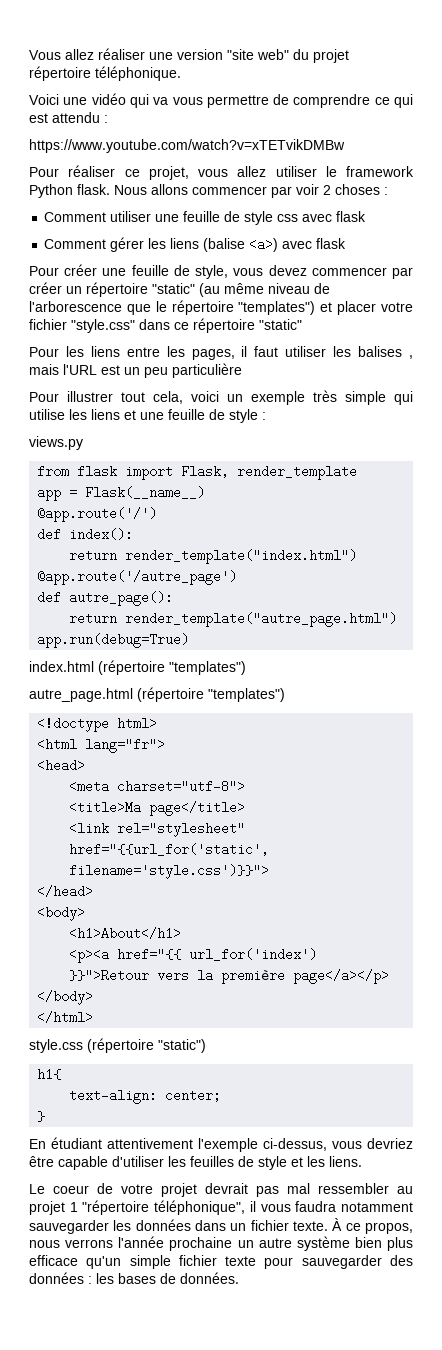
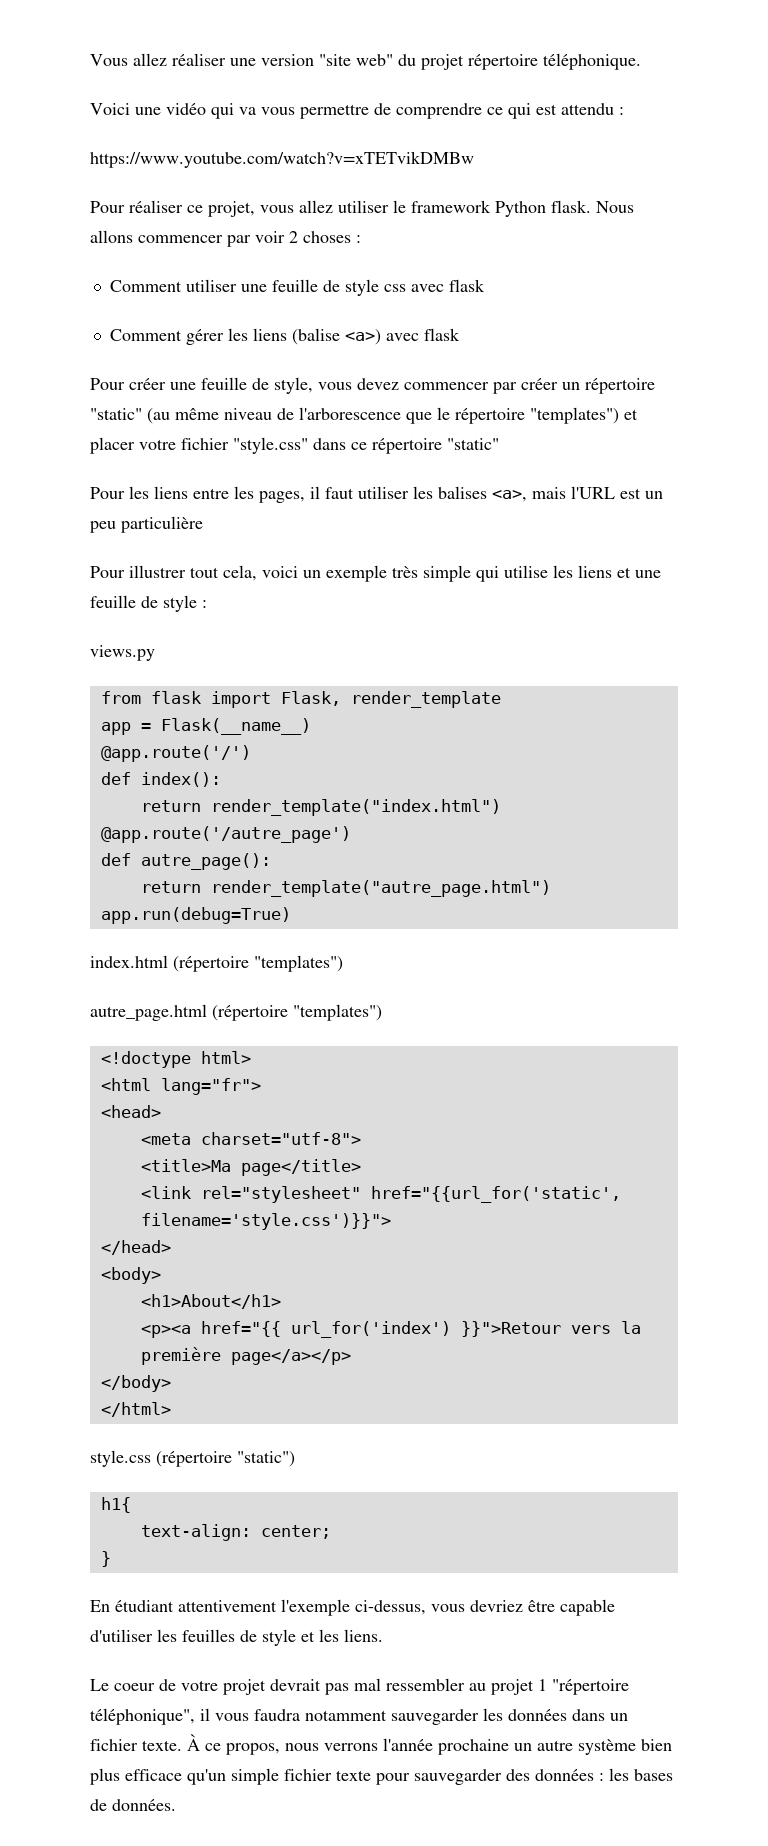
[409,355,414,359] , -> [492,490,527,502] <a>,

